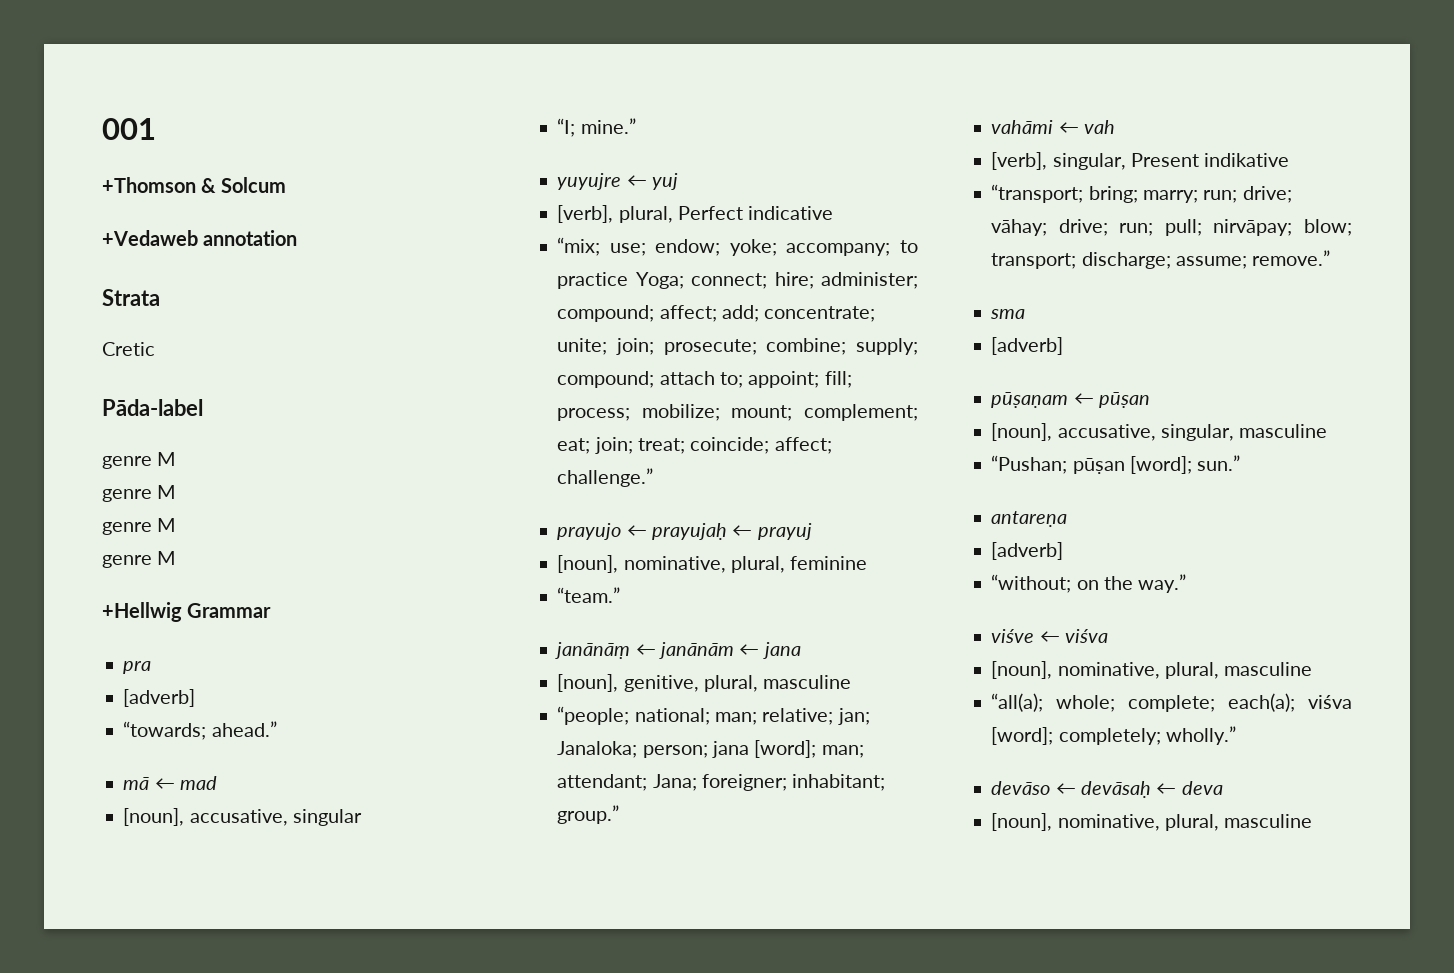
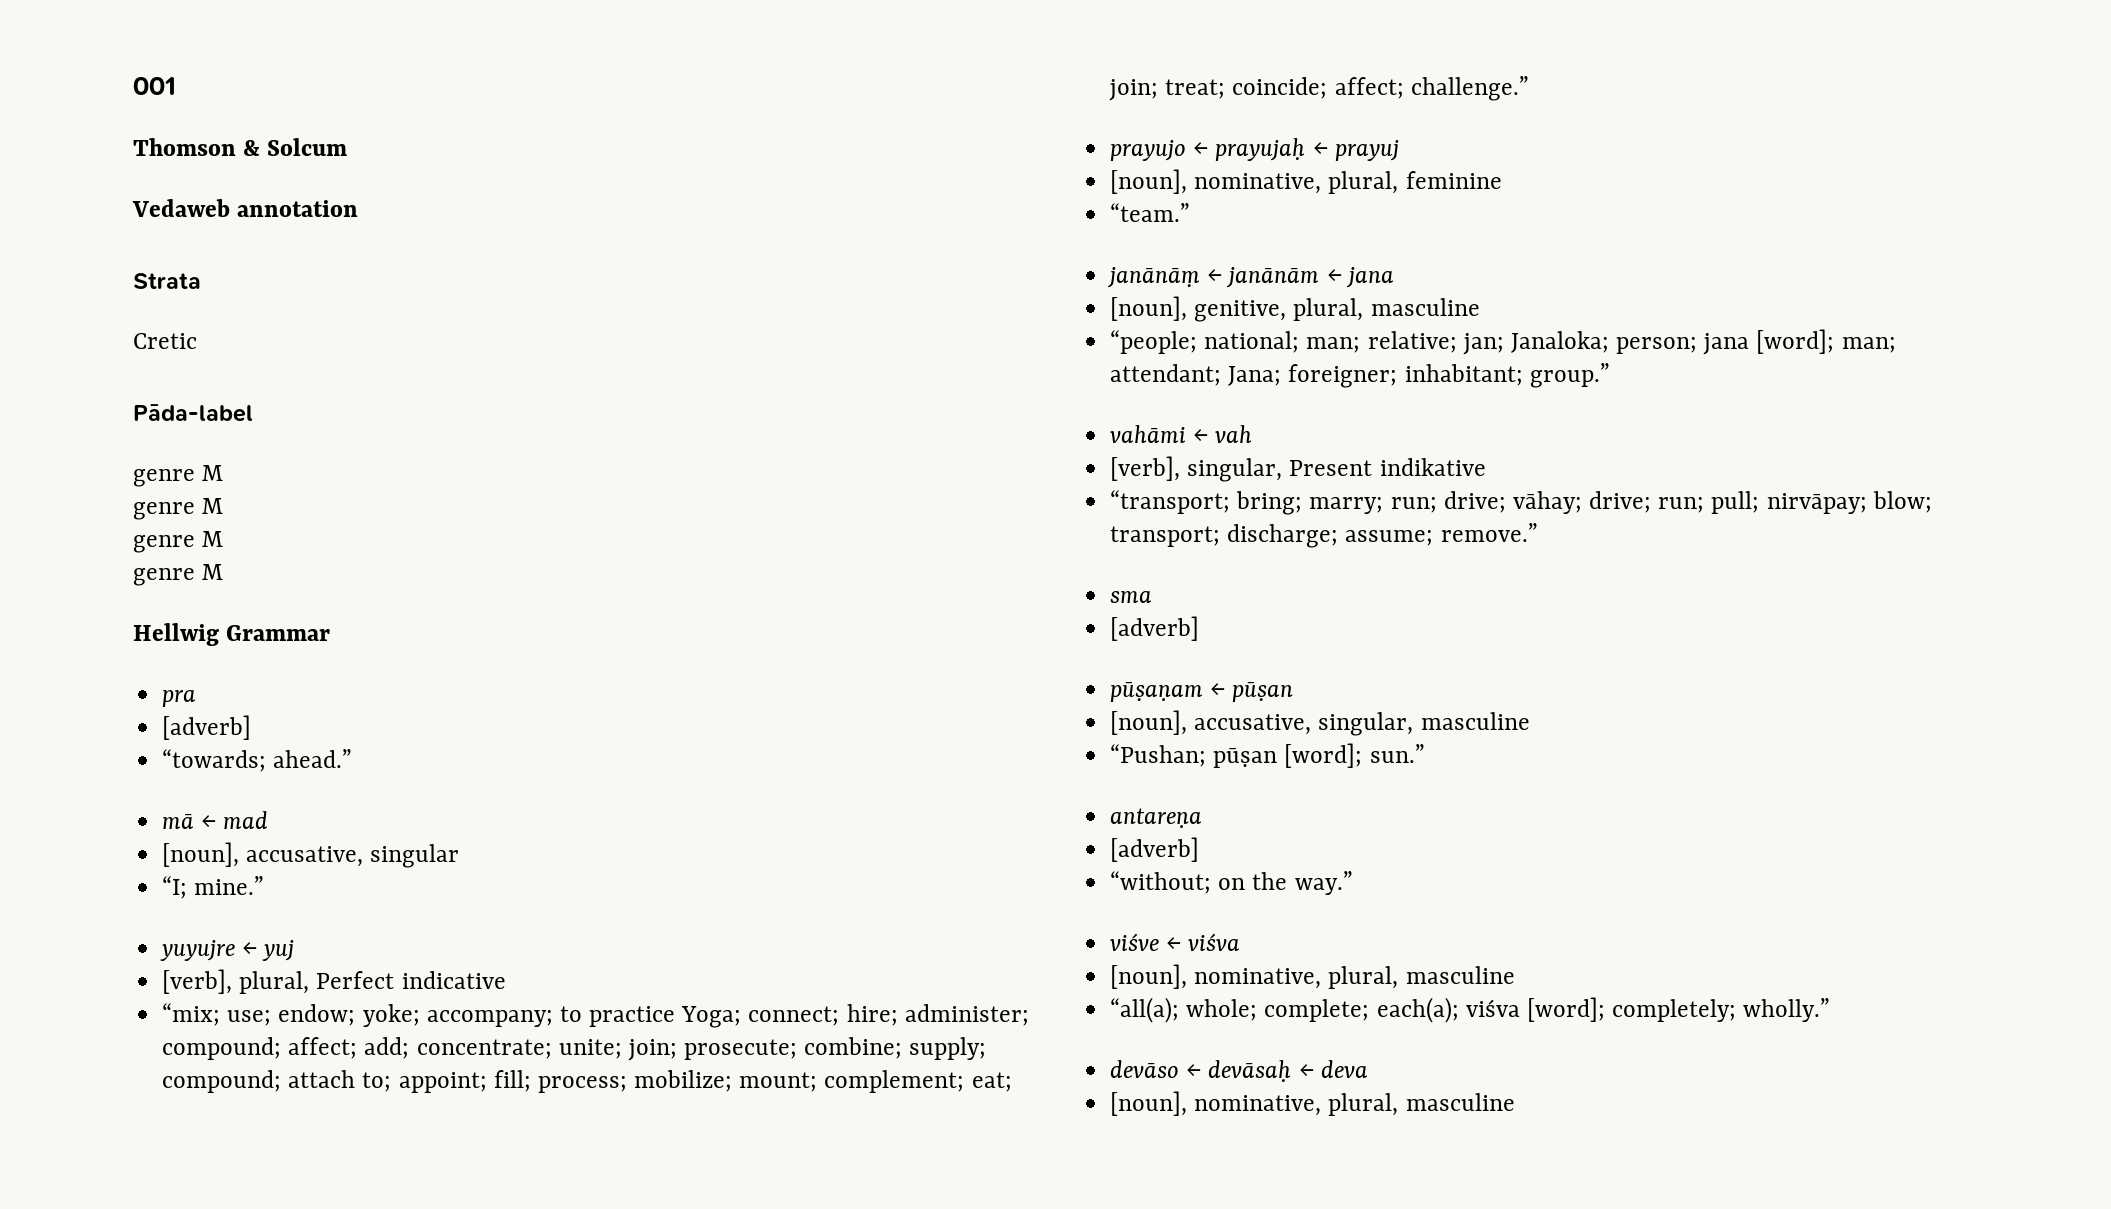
[102,177,196,193] +Thomson -> [133,138,236,156] Thomson
[102,230,198,246] +Vedaweb -> [132,199,230,217] Vedaweb
[102,602,182,622] +Hellwig -> [133,623,219,646] Hellwig

